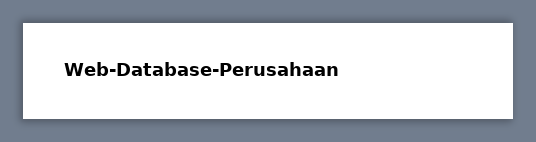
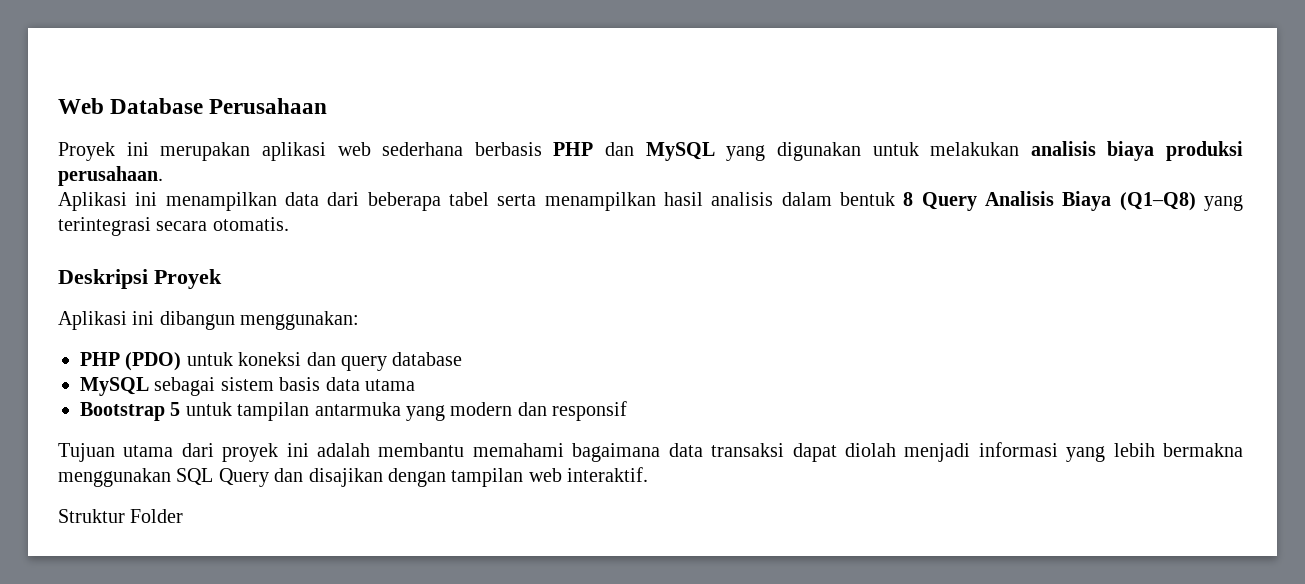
[64,62,339,76] Web-Database-Perusahaan -> [58,98,328,114] [58,141,1243,161] [58,166,163,186] [58,191,1243,211] [58,217,289,236] [58,269,222,289] [58,311,360,330] [80,352,463,371] [80,377,415,396] [80,401,628,421] [58,442,1243,462] [58,467,649,487] [58,509,184,523] Web Database Perusahaan // Proyek ini merupakan aplikasi web sederhana berbasis PHP dan MySQL yang digunakan untuk melakukan analisis biaya produksi perusahaan. // Aplikasi ini menampilkan data dari beberapa tabel serta menampilkan hasil analisis dalam bentuk 8 Query Analisis Biaya (Q1–Q8) yang terintegrasi secara otomatis. // Deskripsi Proyek // Aplikasi ini dibangun menggunakan: // PHP (PDO) untuk koneksi dan query database // MySQL sebagai sistem basis data utama // Bootstrap 5 untuk tampilan antarmuka yang modern dan responsif // Tujuan utama dari proyek ini adalah membantu memahami bagaimana data transaksi dapat diolah menjadi informasi yang lebih bermakna menggunakan SQL Query dan disajikan dengan tampilan web interaktif. // Struktur Folder

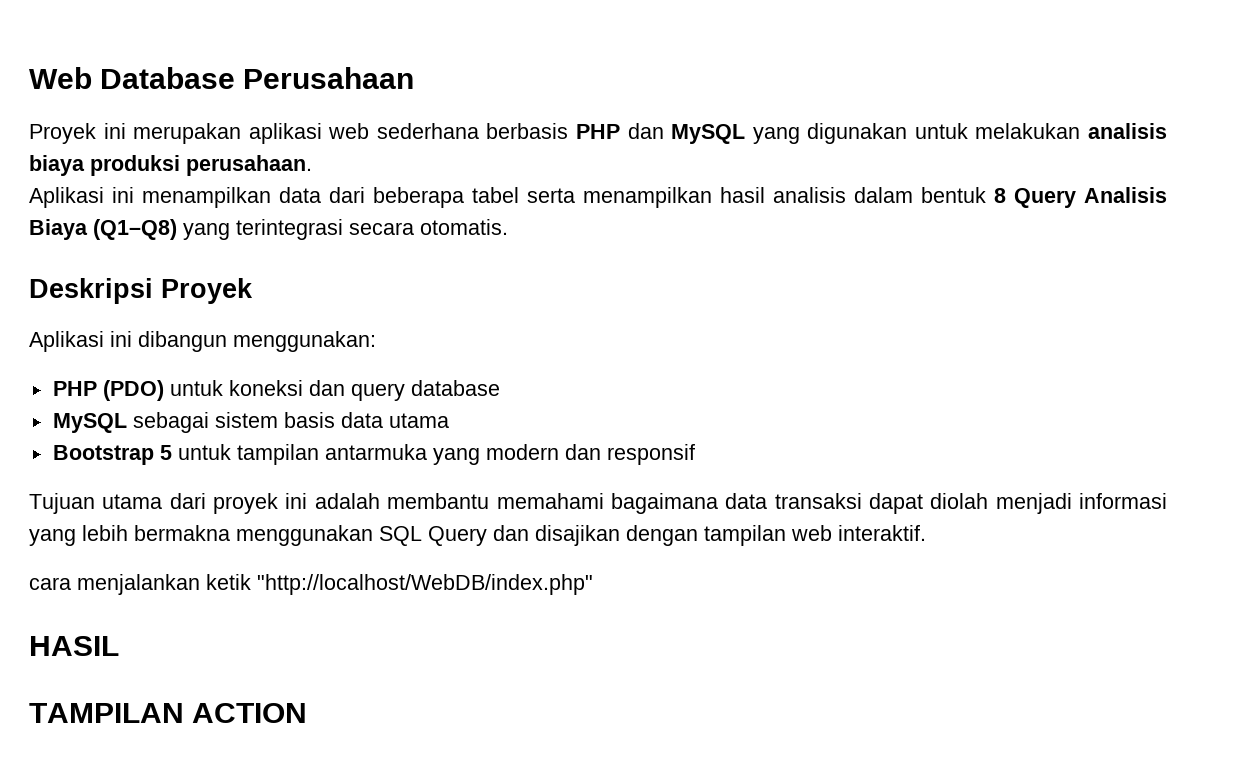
[58,509,184,523] Struktur Folder -> [29,574,593,595] [29,636,119,656] [29,703,308,723] cara menjalankan ketik "http://localhost/WebDB/index.php" // HASIL // TAMPILAN ACTION

